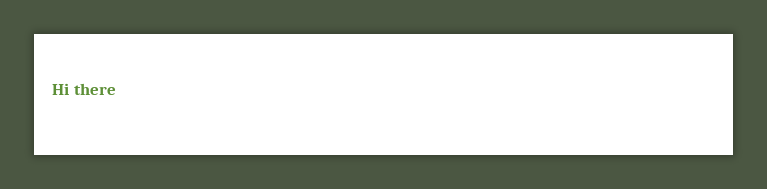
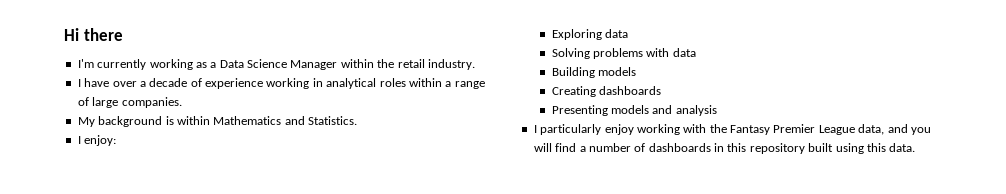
(116, 89) none -> [77,59,475,70] [77,78,485,89] [77,97,182,108] [77,116,357,127] [77,135,117,146] [551,29,629,40] [551,48,696,59] [551,67,637,78] [551,86,662,97] [551,105,717,116] [533,124,931,135] [533,143,916,154] // I'm currently working as a Data Science Manager within the retail industry. // I have over a decade of experience working in analytical roles within a range of large companies. // My background is within Mathematics and Statistics. // I enjoy: // Exploring data // Solving problems with data // Building models // Creating dashboards // Presenting models and analysis // I particularly enjoy working with the Fantasy Premier League data, and you will find a number of dashboards in this repository built using this data.

